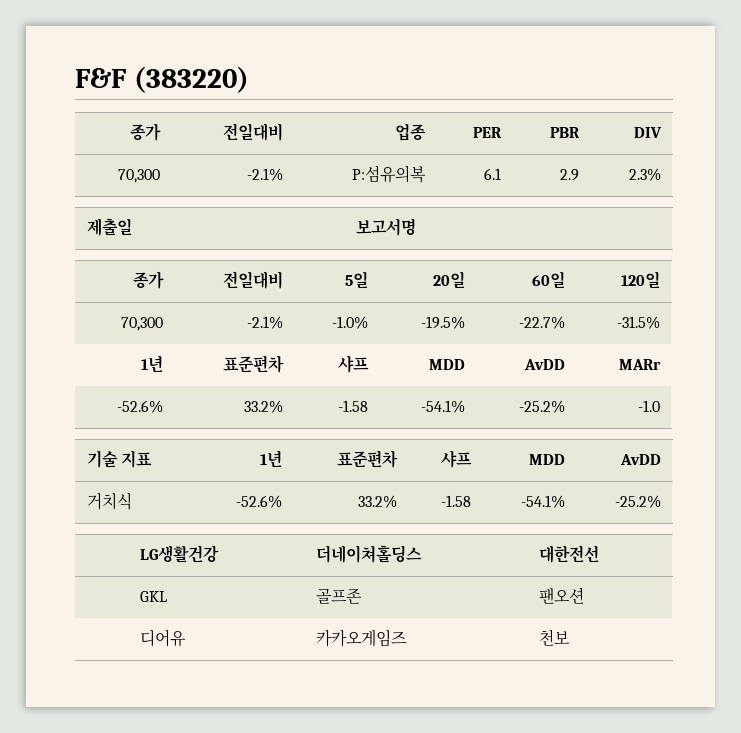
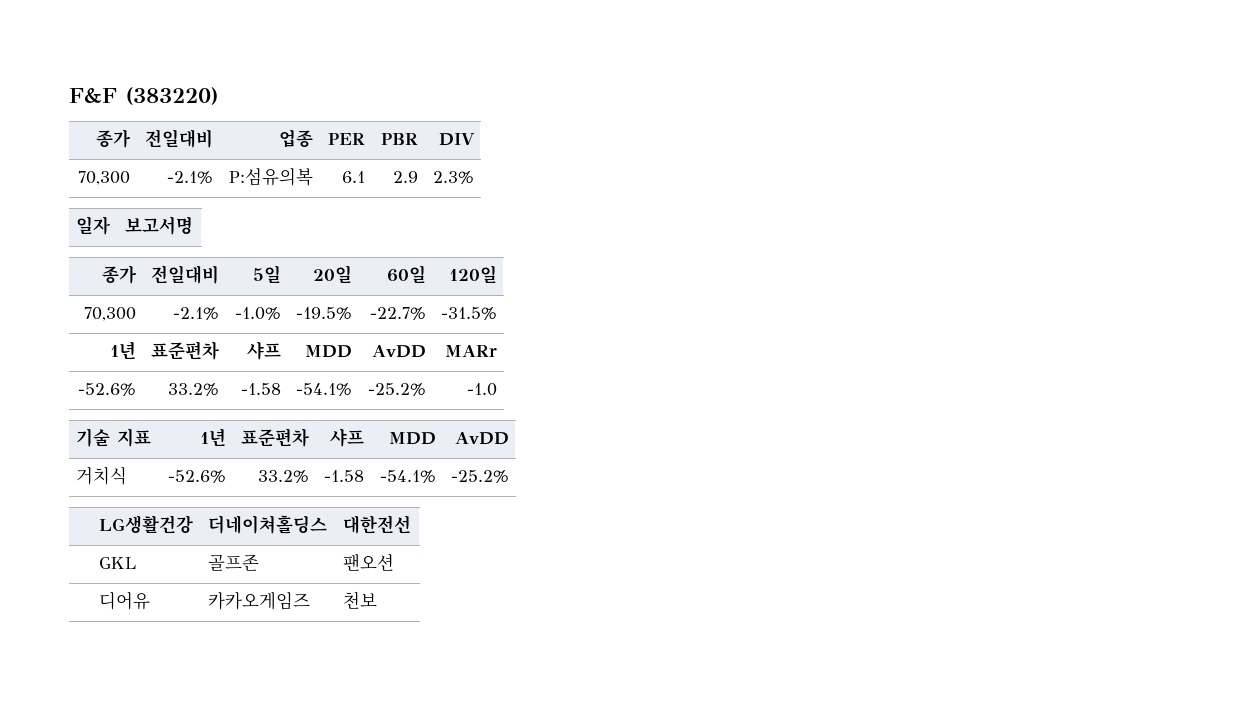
[86,218,132,236] 제출일 -> [76,216,111,235] 일자

